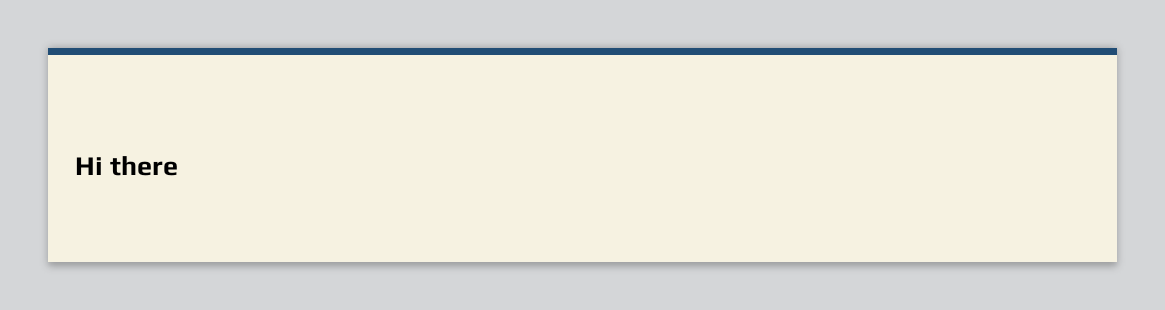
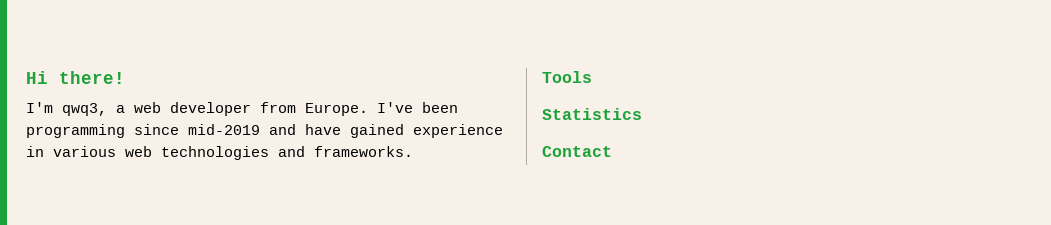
[110,156,179,176] there -> [59,71,125,84] [26,102,458,116] [26,124,503,138] [26,146,413,160] [542,71,592,83] [542,108,642,120] [542,146,612,157] there! // I'm qwq3, a web developer from Europe. I've been programming since mid-2019 and have gained experience in various web technologies and frameworks. // Tools // Statistics // Contact

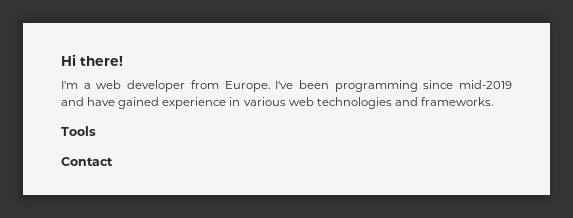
[62,103,107,116] qwq3, -> (78, 85) none
[542,108,642,120] // Statistics -> (96, 131) none

